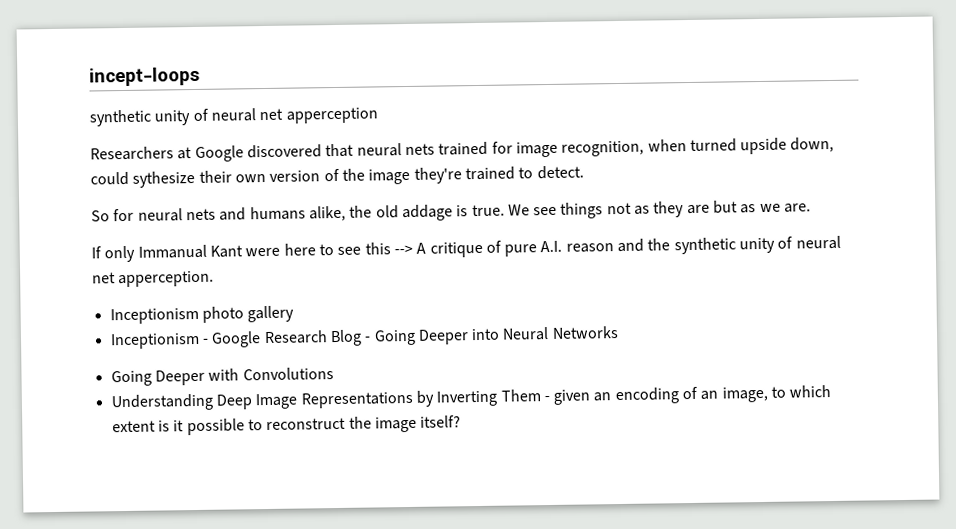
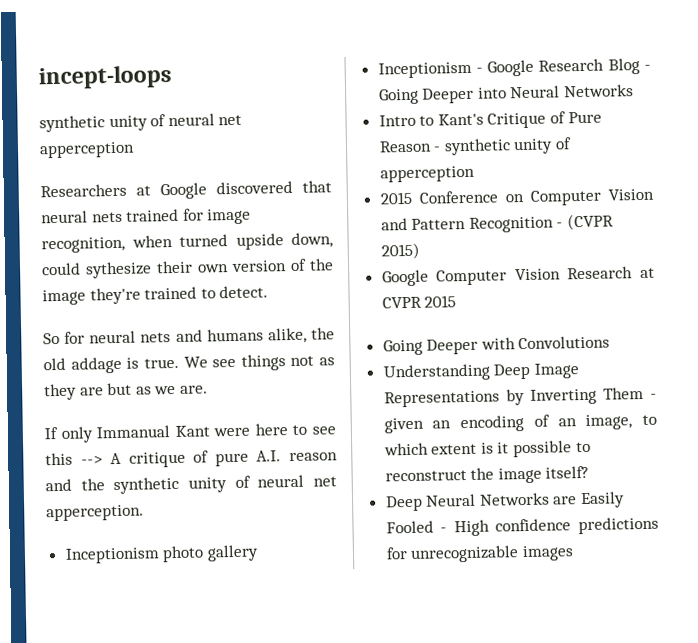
(619, 332) none -> [378,111,602,129] [378,137,573,156] [379,165,475,183] [379,188,654,206] [380,213,615,233] [380,242,420,260] [381,266,655,287] [381,295,457,309] // Intro to Kant's Critique of Pure Reason - synthetic unity of apperception // 2015 Conference on Computer Vision and Pattern Recognition - (CVPR 2015) // Google Computer Vision Research at CVPR 2015
(462, 421) none -> [384,491,626,512] [385,516,659,537] [385,545,574,563] // Deep Neural Networks are Easily Fooled - High confidence predictions for unrecognizable images

